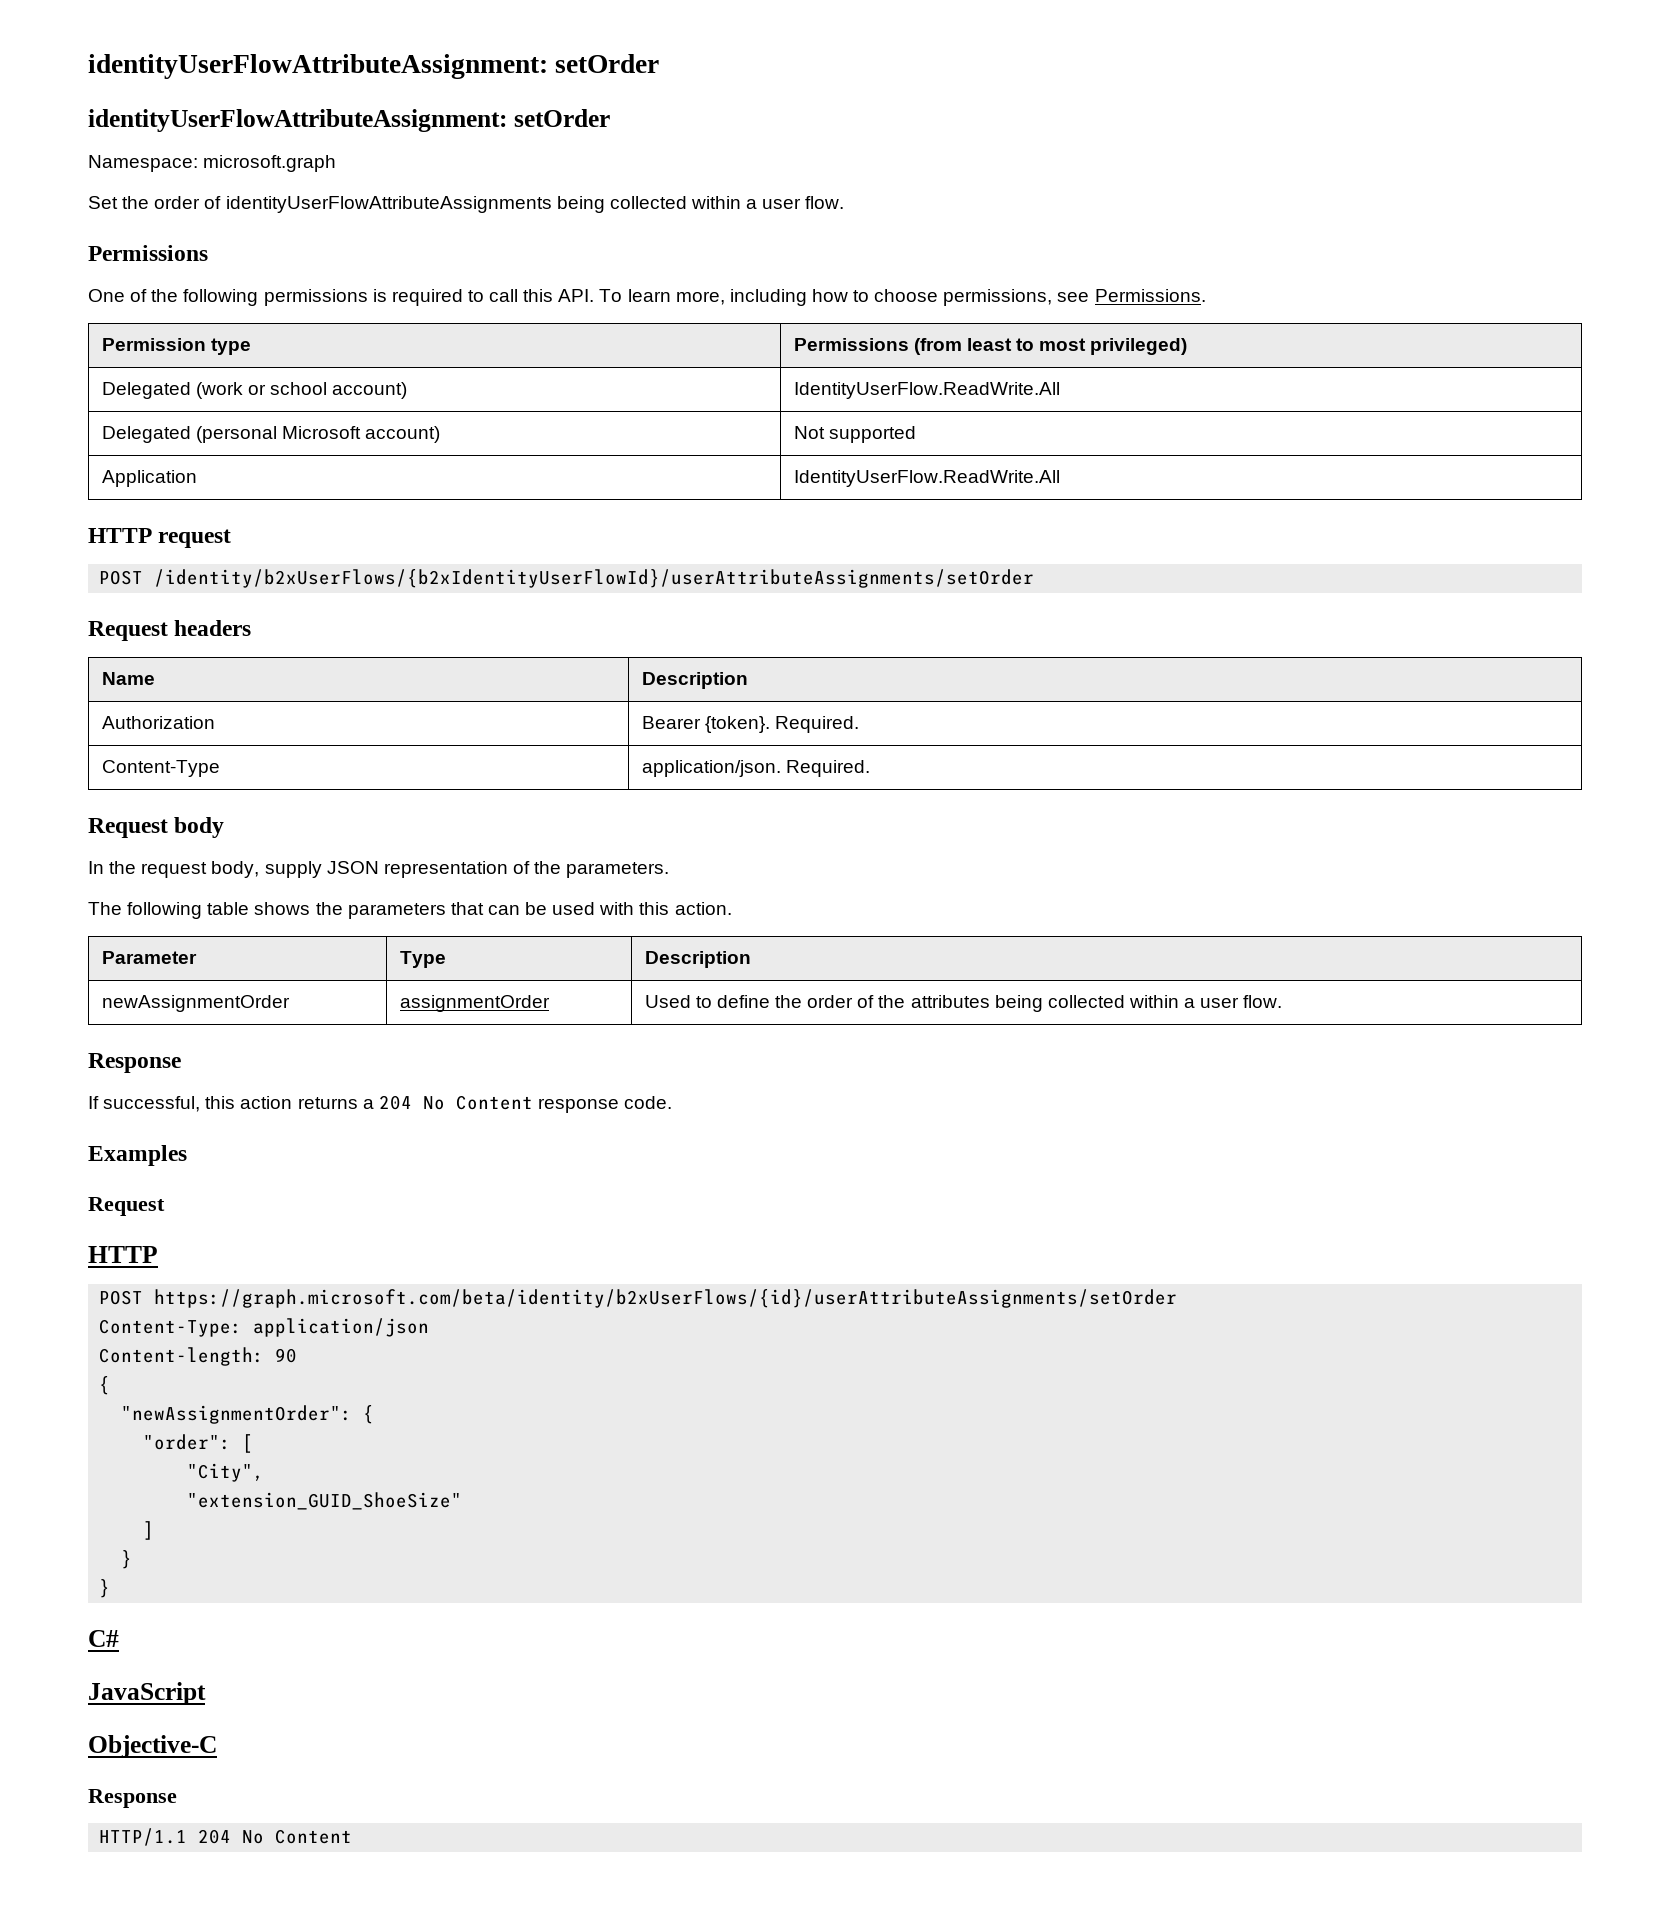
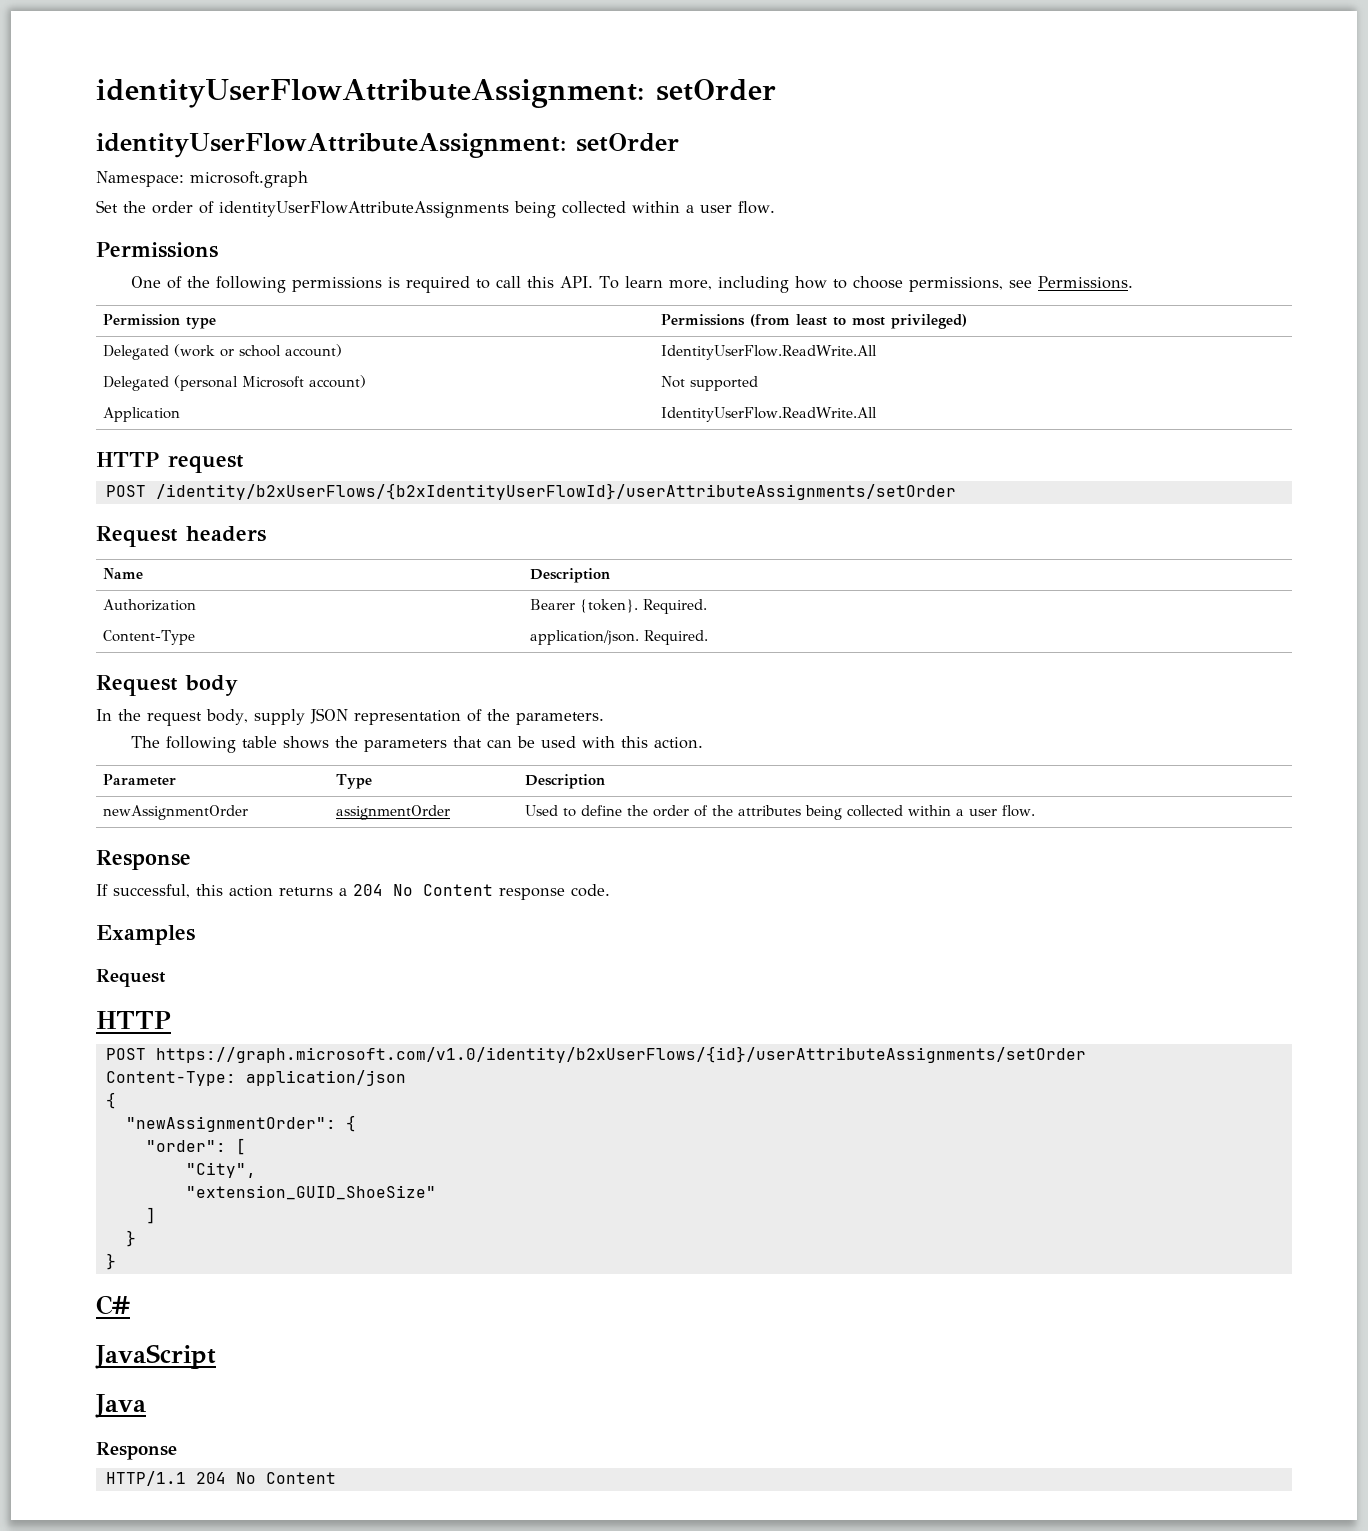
[154,1289,1178,1308] https://graph.microsoft.com/beta/identity/b2xUserFlows/{id}/userAttributeAssignments/setOrder -> [155,1046,1086,1063] https://graph.microsoft.com/v1.0/identity/b2xUserFlows/{id}/userAttributeAssignments/setOrder
[99,1347,298,1366] // Content-length: 90 -> (406, 1078) none
[88,1735,217,1758] Objective-C -> [95,1394,146,1418] Java

